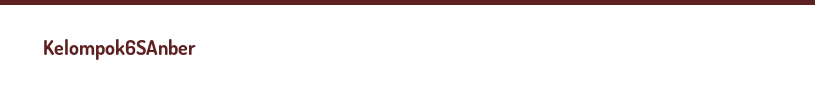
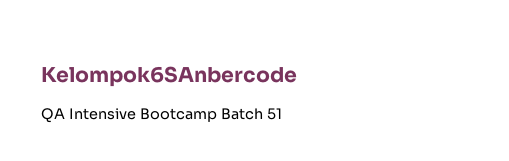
[43,39,196,60] Kelompok6SAnber -> [41,66,297,87] [41,108,282,123] Kelompok6SAnbercode // QA Intensive Bootcamp Batch 51

